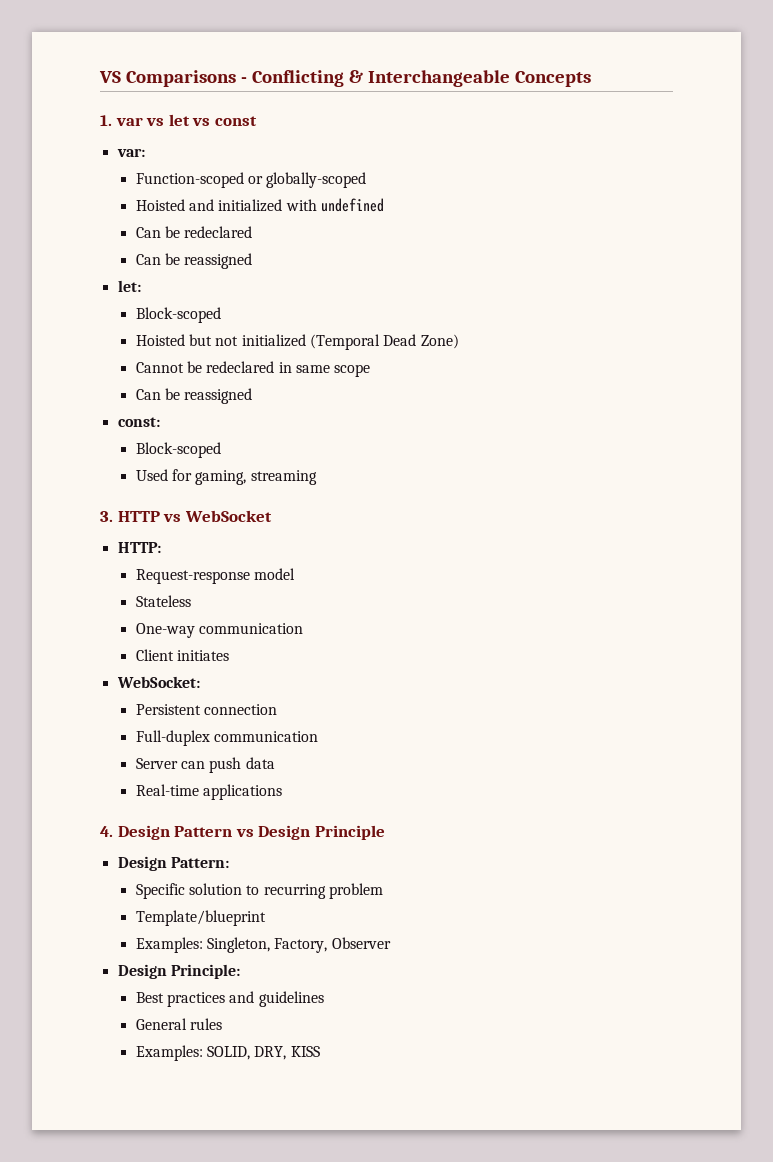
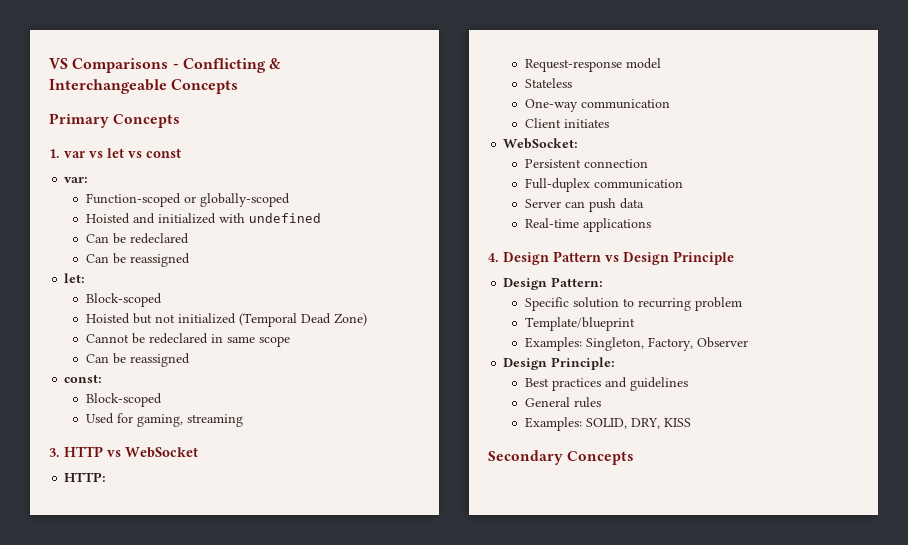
(591, 79) none -> [49,113,181,128] // Primary Concepts
(320, 1051) none -> [488,450,635,465] // Secondary Concepts

